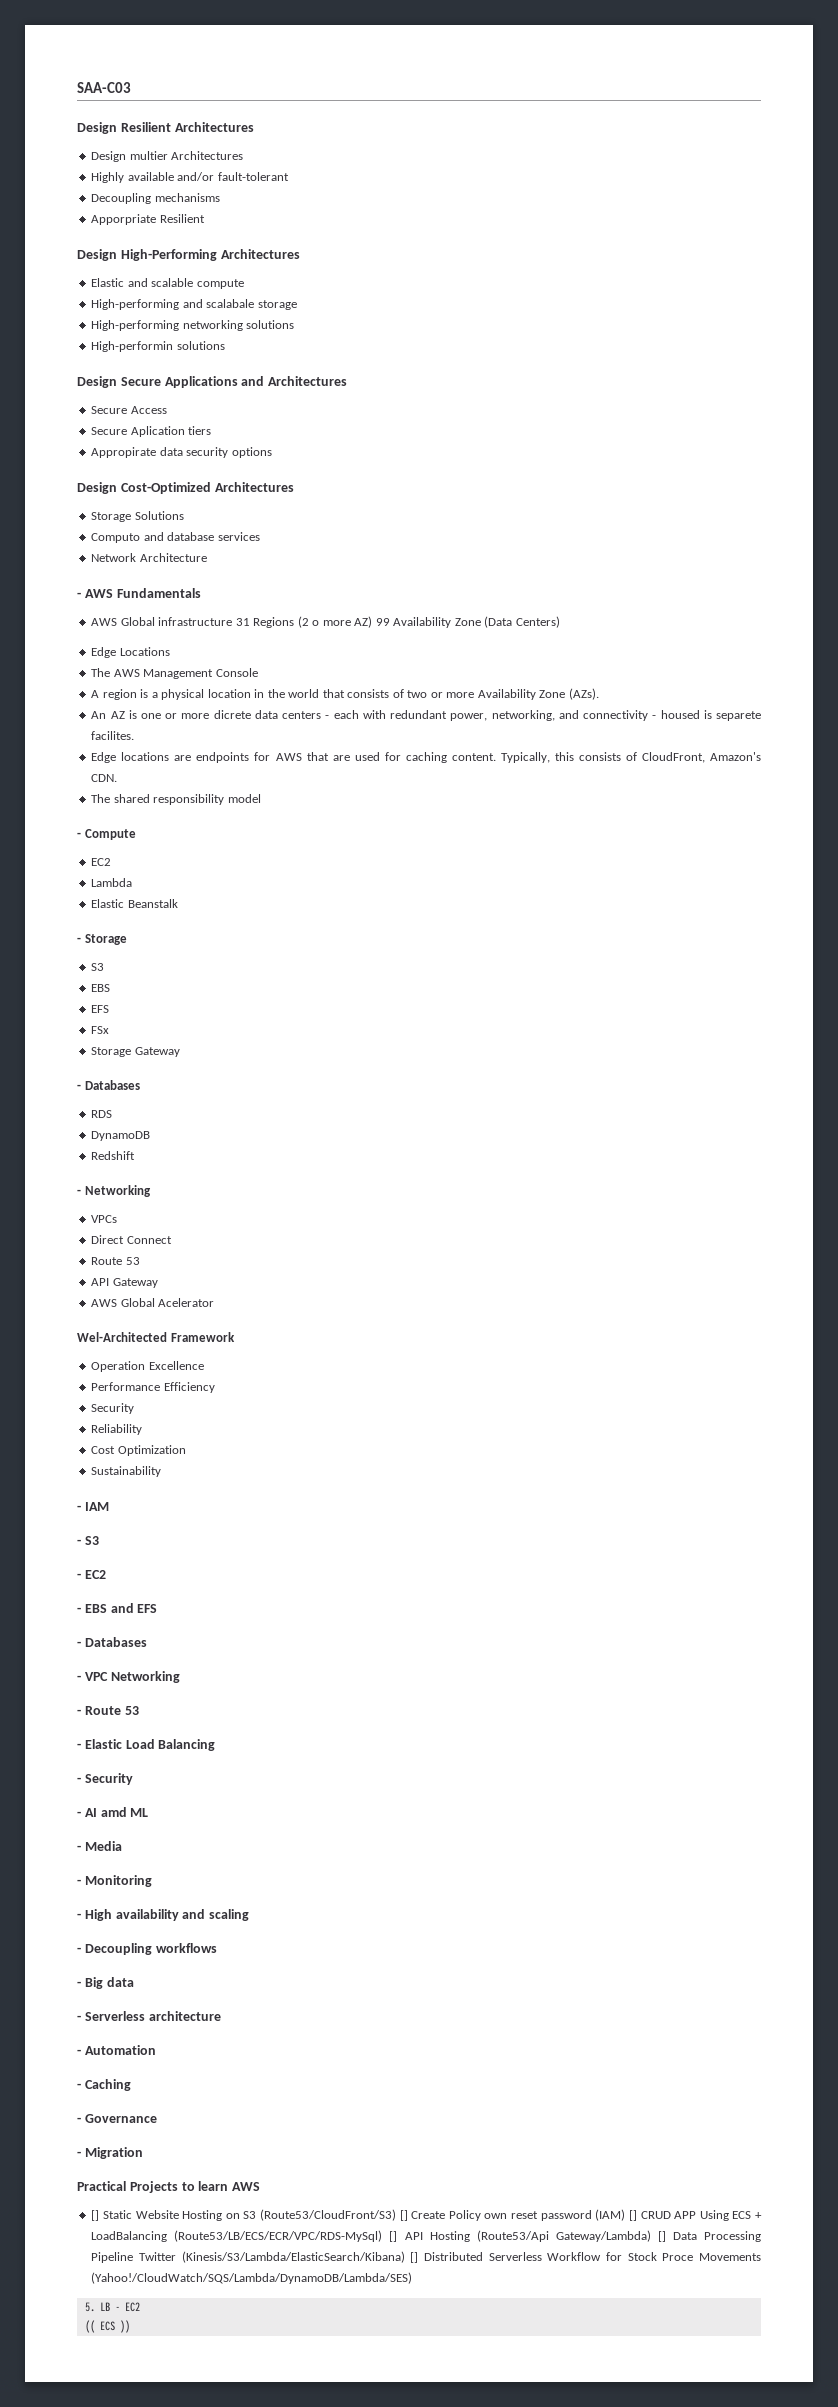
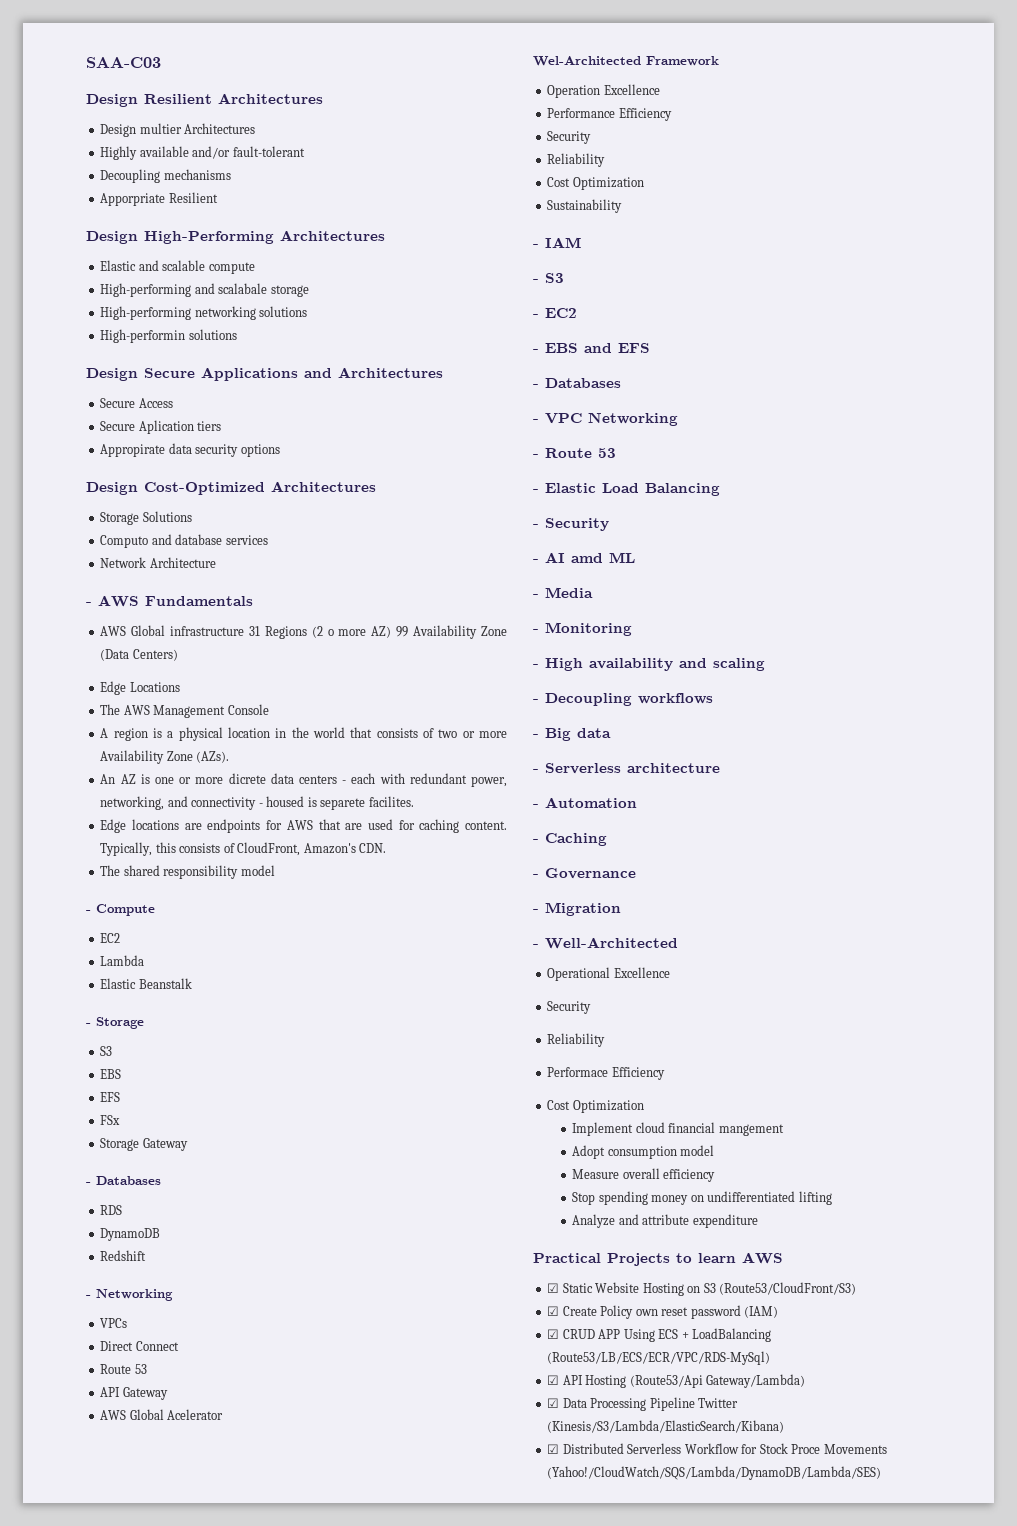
(143, 2153) none -> [533,937,678,949] [547,967,670,981] [547,1001,592,1014] [547,1033,606,1047] [547,1067,665,1080] [547,1100,644,1113] [572,1122,784,1136] [572,1145,715,1159] [572,1168,716,1182] [572,1191,832,1205] [572,1214,758,1228] // - Well-Architected // Operational Excellence // Security // Reliability // Performace Efficiency // Cost Optimization // Implement cloud financial mangement // Adopt consumption model // Measure overall efficiency // Stop spending money on undifferentiated lifting // Analyze and attribute expenditure
[91,2210,100,2221] [] -> [547,1283,560,1293] ☑
[399,2210,408,2221] [] -> [547,1306,560,1316] // ☑
[628,2210,637,2221] [] -> [547,1329,560,1339] // ☑
[389,2231,398,2242] [] -> [547,1375,560,1385] // ☑
[657,2231,666,2242] [] -> [547,1398,560,1408] // ☑
[410,2252,419,2263] [] -> [547,1444,560,1454] // ☑
[84,2302,140,2312] [84,2320,130,2333] // 5. LB - EC2 // (( ECS )) -> (882, 1473) none

